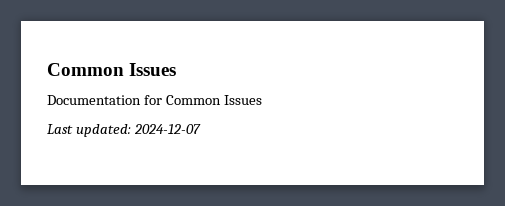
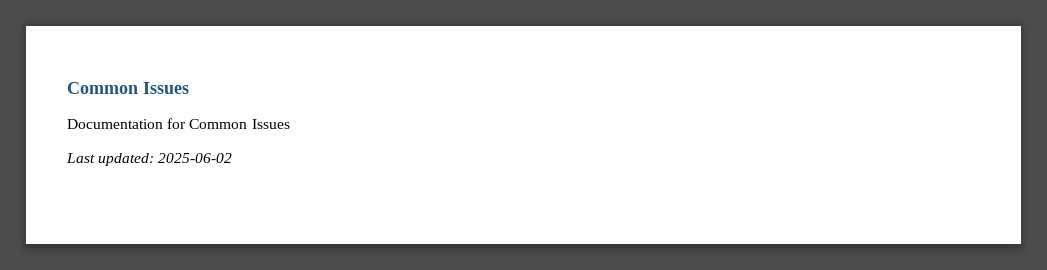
[133,124,201,134] 2024-12-07 -> [158,153,233,163] 2025-06-02

